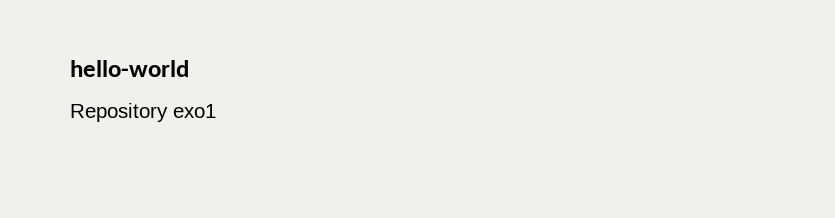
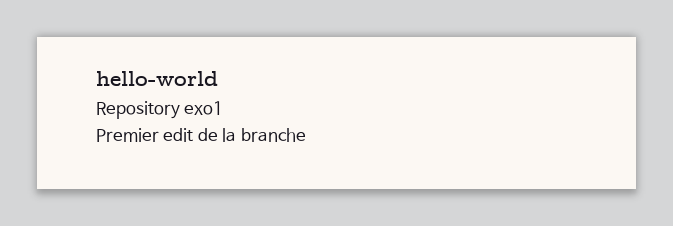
(216, 111) none -> [96,128,306,142] // Premier edit de la branche

